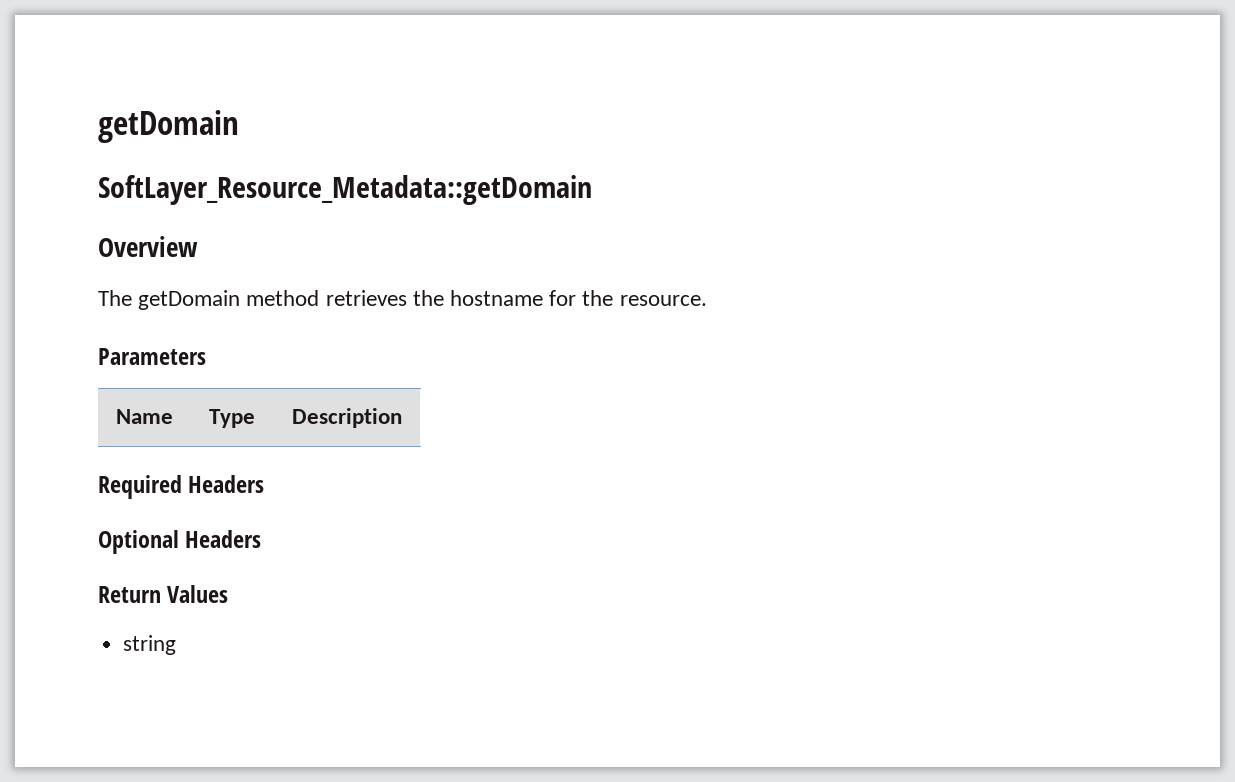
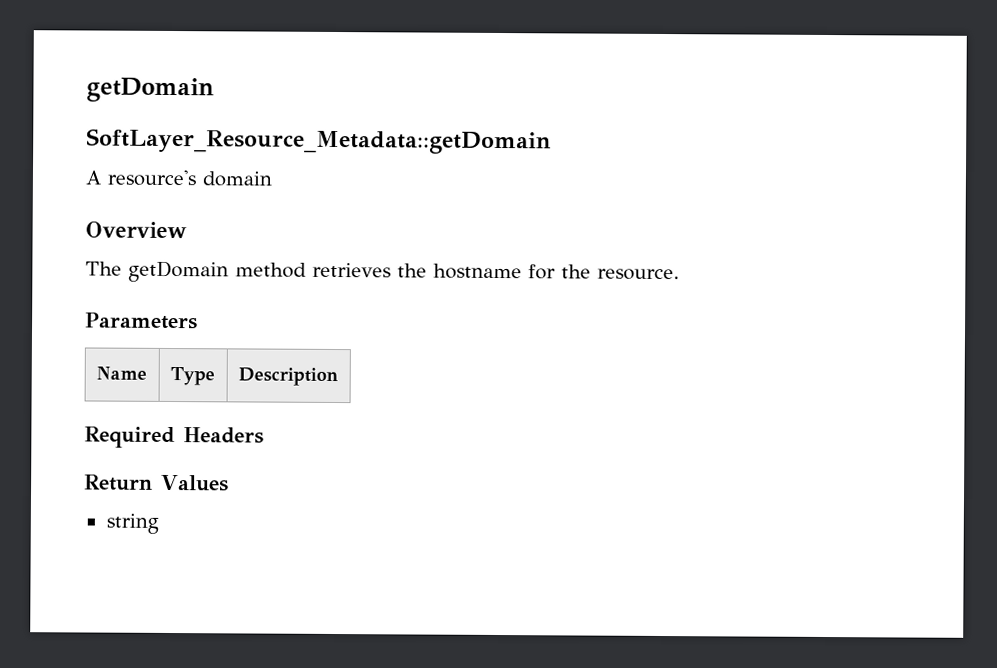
(592, 190) none -> [85,169,272,187] // A resource's domain
[98,530,262,554] // Optional Headers -> (264, 435) none

